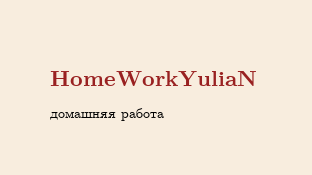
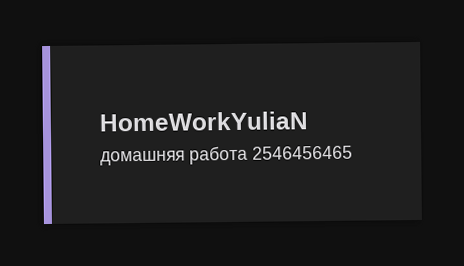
(164, 114) none -> [252,145,353,160] 2546456465

